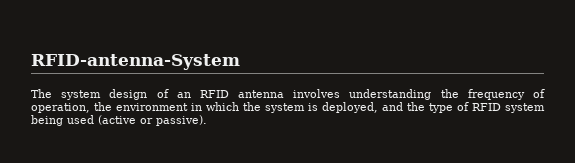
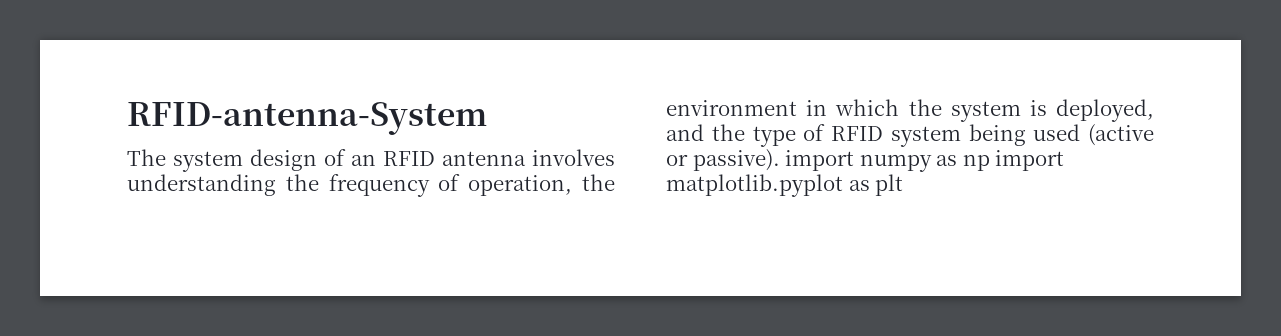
(207, 120) none -> [785,150,1065,172] [666,174,904,197] import numpy as np import matplotlib.pyplot as plt

